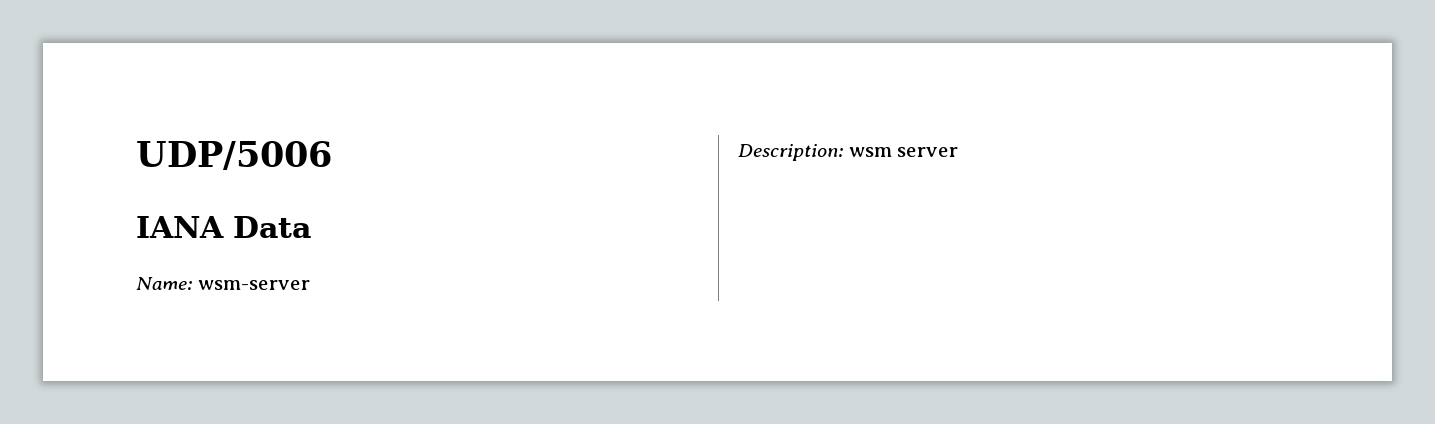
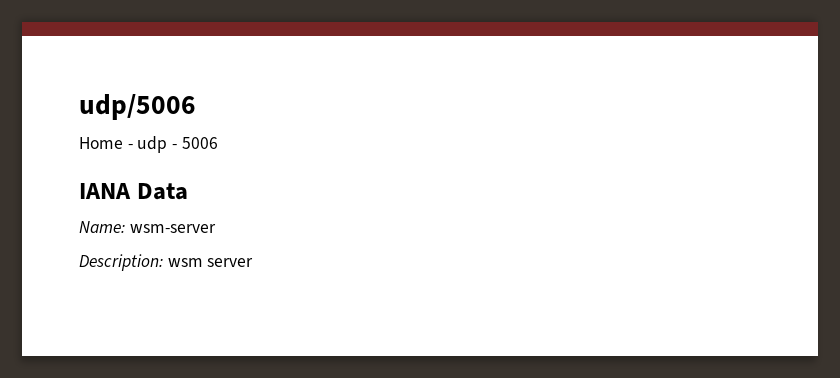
[136,141,332,170] UDP/5006 -> [79,94,196,120] [79,136,218,153] udp/5006 // Home - udp - 5006

